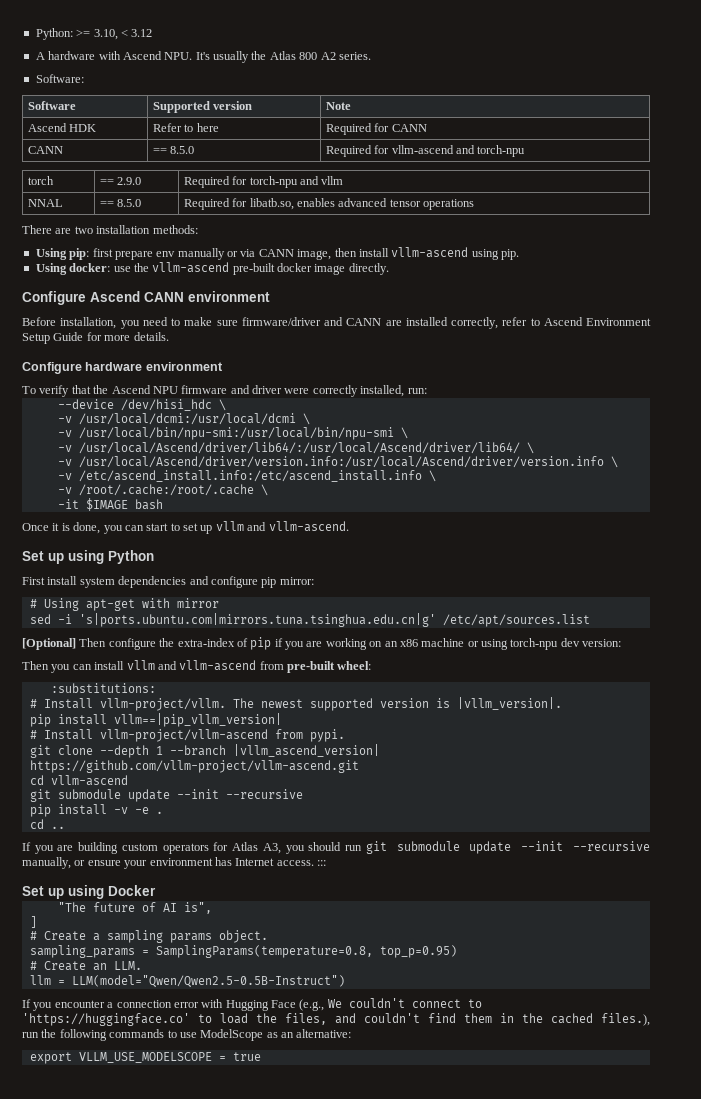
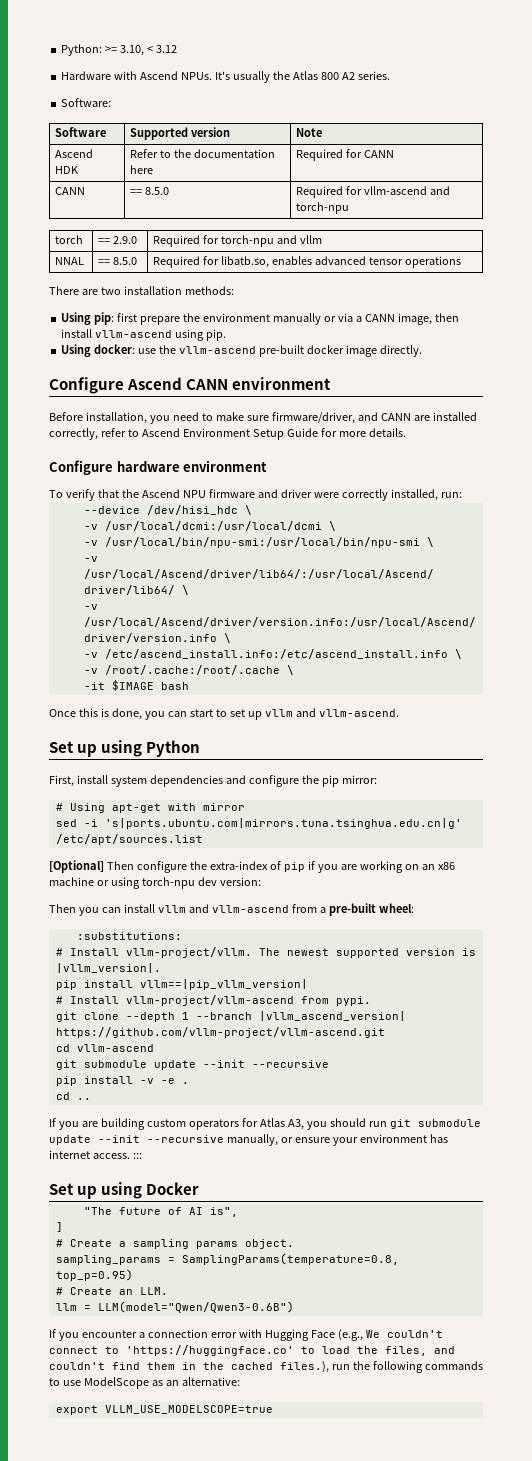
[35,51,96,60] A hardware -> [61,71,112,80] Hardware
[164,52,193,60] NPU. -> [181,72,213,80] NPUs.
(194, 128) none -> [174,149,276,158] the documentation
[156,251,176,257] env -> [182,313,270,322] the environment
(256, 253) none -> [355,316,362,322] a
[241,317,321,326] firmware/driver -> [271,412,355,424] firmware/driver,
[52,523,60,531] it -> [78,708,98,717] this
[22,577,45,585] First -> [49,775,74,787] First,
(258, 582) none -> [301,775,319,784] the
(284, 665) none -> [319,907,326,913] a
[235,858,275,866] Internet -> [49,1150,90,1159] internet
[71,975,345,988] LLM(model="Qwen/Qwen2.5-0.5B-Instruct") -> [97,1301,294,1313] LLM(model="Qwen/Qwen3-0.6B")
[78,1052,261,1063] VLLM_USE_MODELSCOPE = true -> [104,1405,273,1414] VLLM_USE_MODELSCOPE=true

